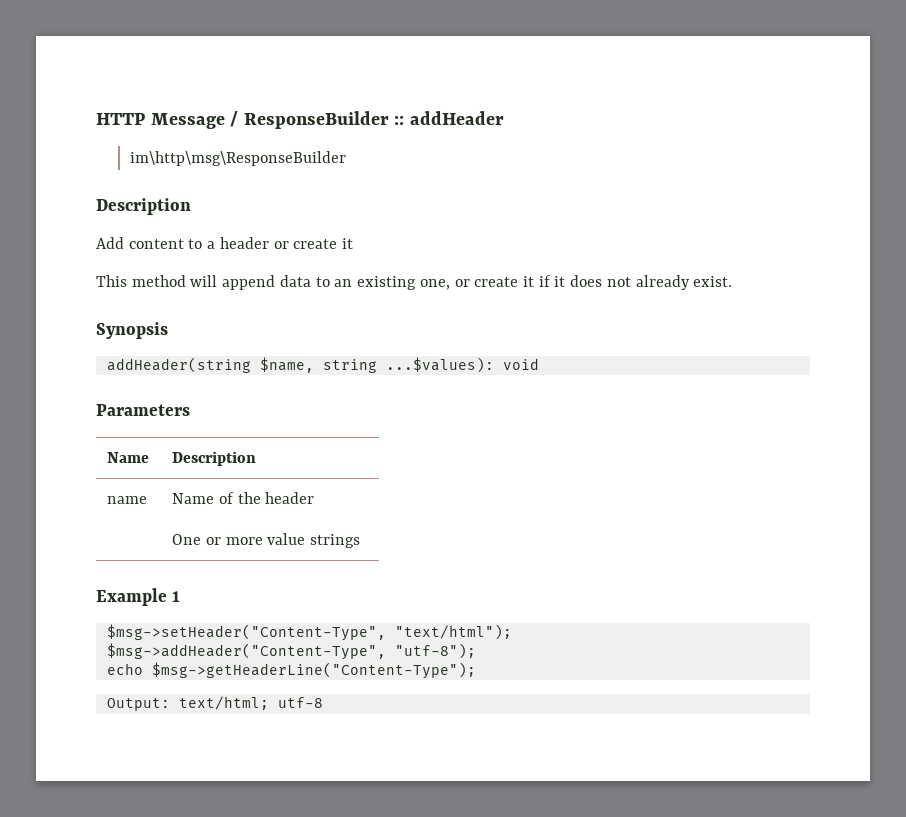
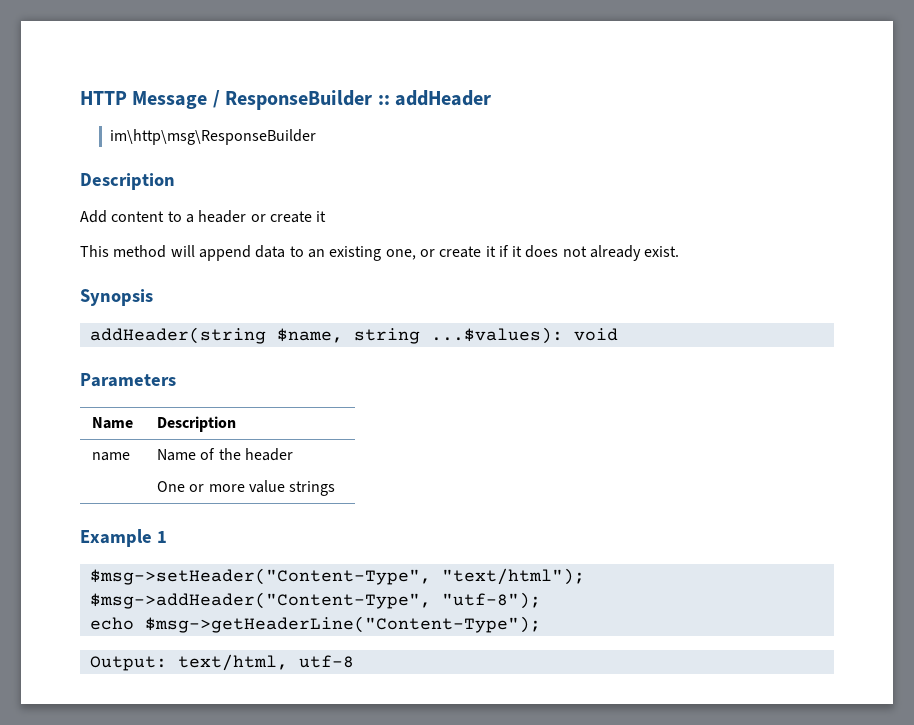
[178,696,269,710] text/html; -> [177,654,288,671] text/html,

